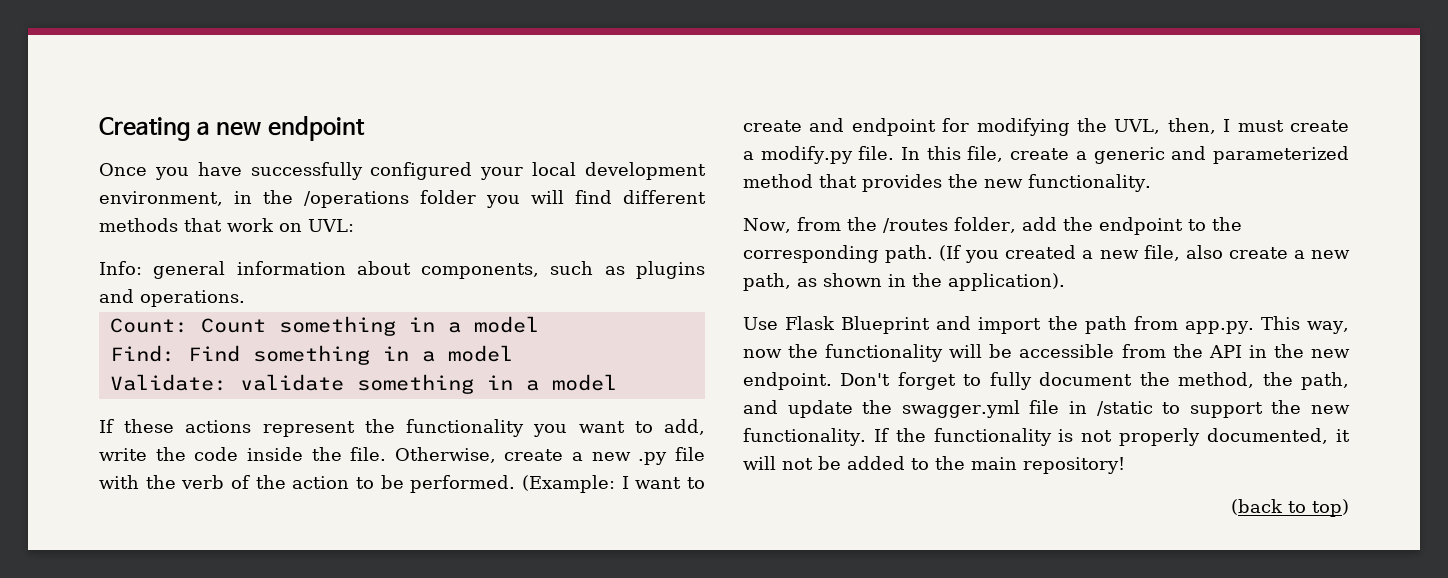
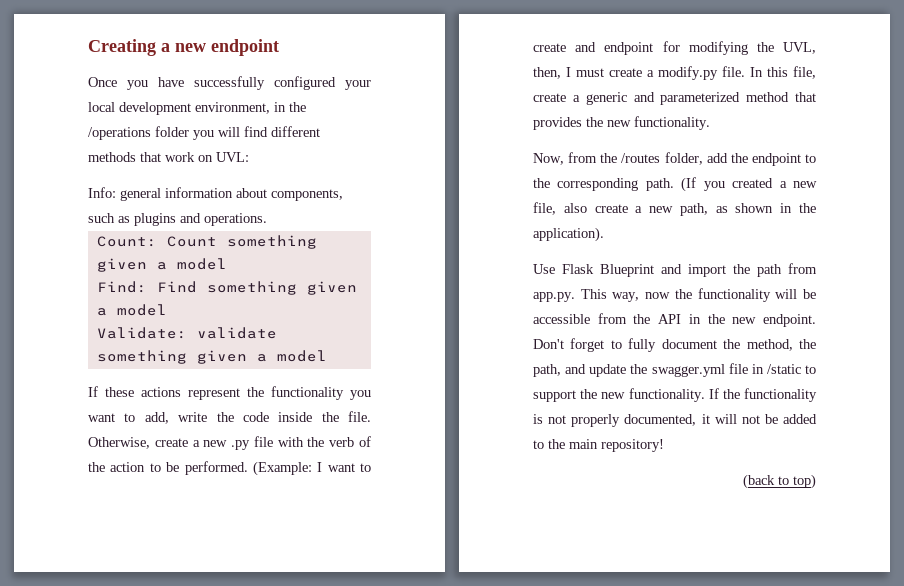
[408,317,435,332] in -> [96,258,147,272] given
[382,346,409,361] in -> [306,281,357,295] given
[486,375,513,390] in -> [196,350,247,364] given

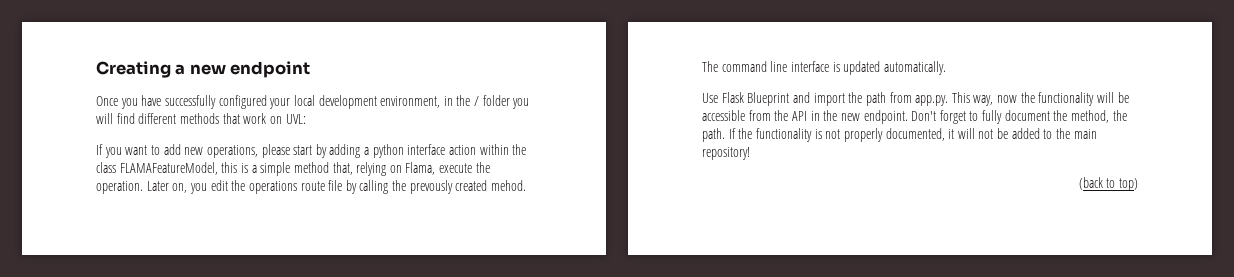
[88,127,151,140] /operations -> [474,96,480,106] /
[88,187,343,201] [88,213,267,226] [96,235,317,249] [96,258,227,272] [96,281,357,295] [96,304,167,316] [96,327,277,339] [96,350,327,364] [88,386,371,400] [88,411,371,424] [88,436,371,450] [88,461,371,476] [533,41,816,55] [533,66,816,80] [533,92,816,105] [533,116,710,130] [533,152,816,166] [533,177,817,192] [533,202,816,216] [533,227,604,242] Info: general information about components, such as plugins and operations. // Count: Count something given a model // Find: Find something given a model // Validate: validate something given a model // If these actions represent the functionality you want to add, write the code inside the file. Otherwise, create a new .py file with the verb of the action to be performed. (Example: I want to create and endpoint for modifying the UVL, then, I must create a modify.py file. In this file, create a generic and parameterized method that provides the new functionality. // Now, from the /routes folder, add the endpoint to the corresponding path. (If you created a new file, also create a new path, as shown in the application). -> [96,144,527,158] [96,162,490,176] [96,180,527,194] [702,61,946,75] If you want to add new operations, please start by adding a python interface action within the class FLAMAFeatureModel, this is a simple method that, relying on Flama, execute the operation. Later on, you edit the operations route file by calling the prevously created mehod. The command line interface is updated automatically.
[533,363,816,377] [533,388,705,402] path, and update the swagger.yml file in /static to support the new functionality. -> [702,128,725,142] path.

